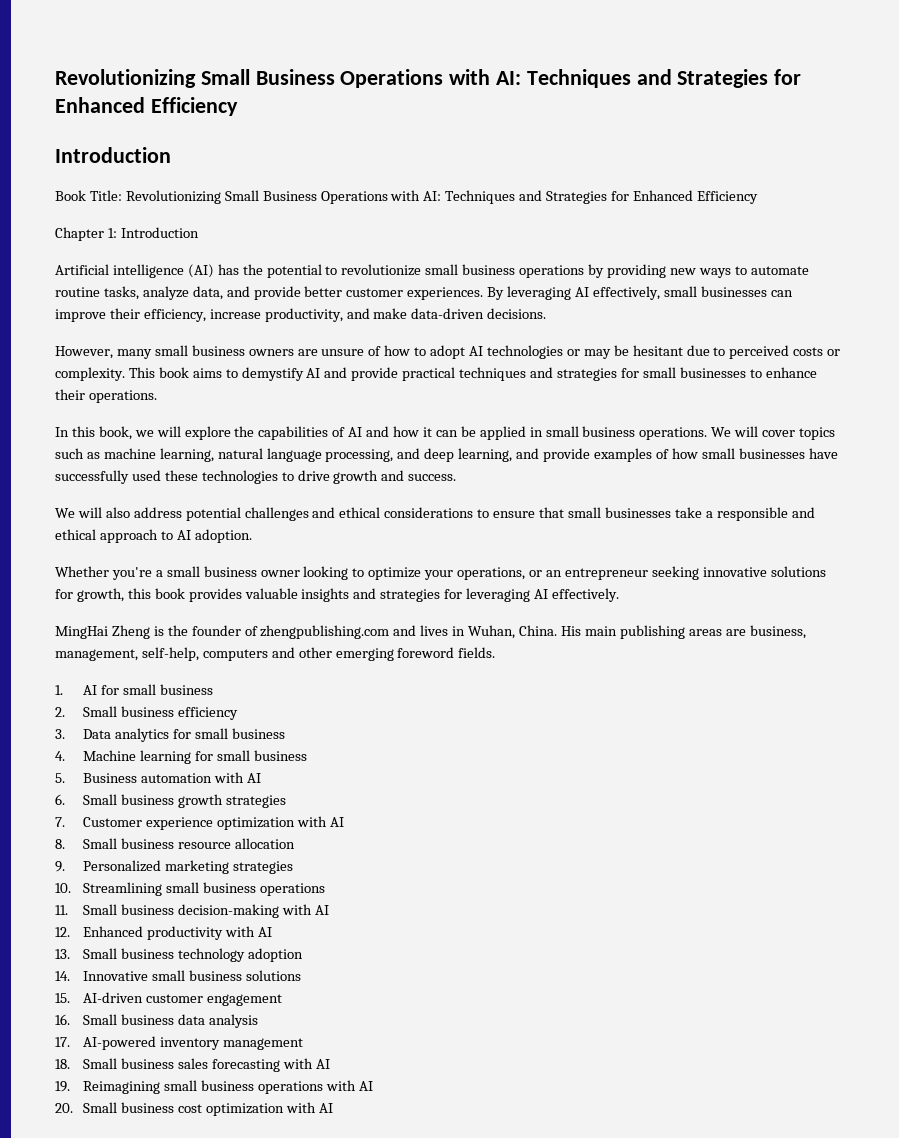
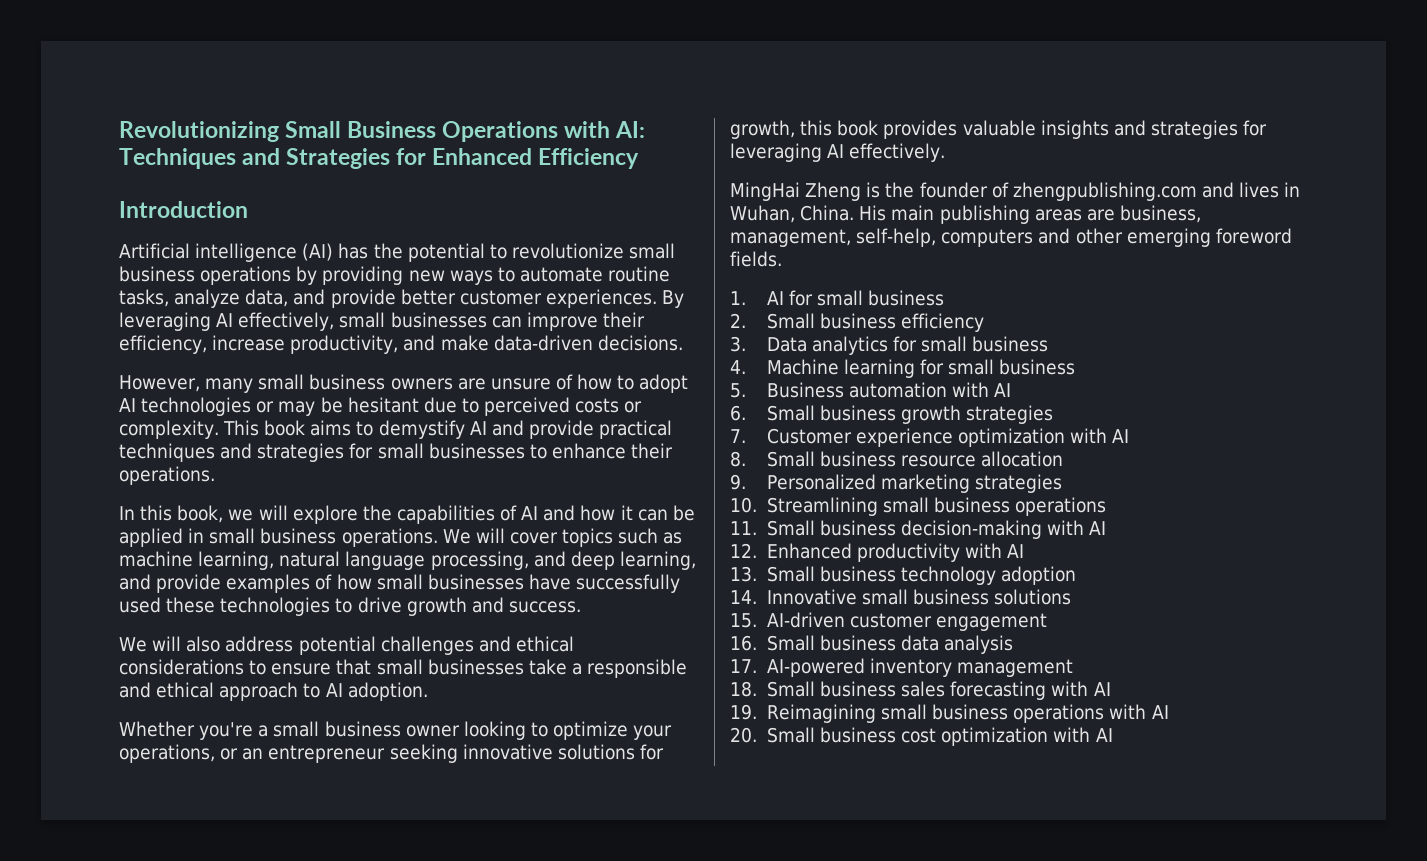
[55,190,758,204] [55,227,199,241] // Book Title: Revolutionizing Small Business Operations with AI: Techniques and Strategies for Enhanced Efficiency // Chapter 1: Introduction -> (248, 209) none

